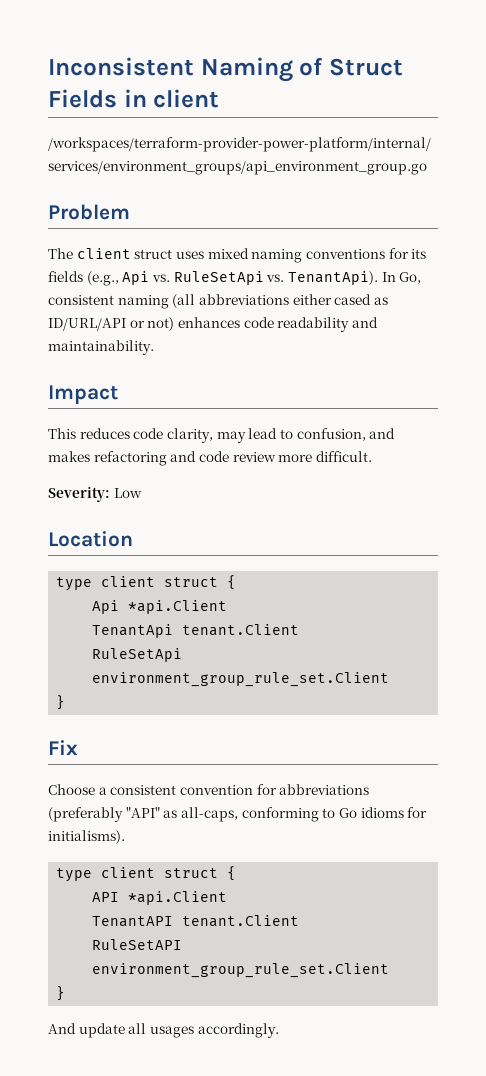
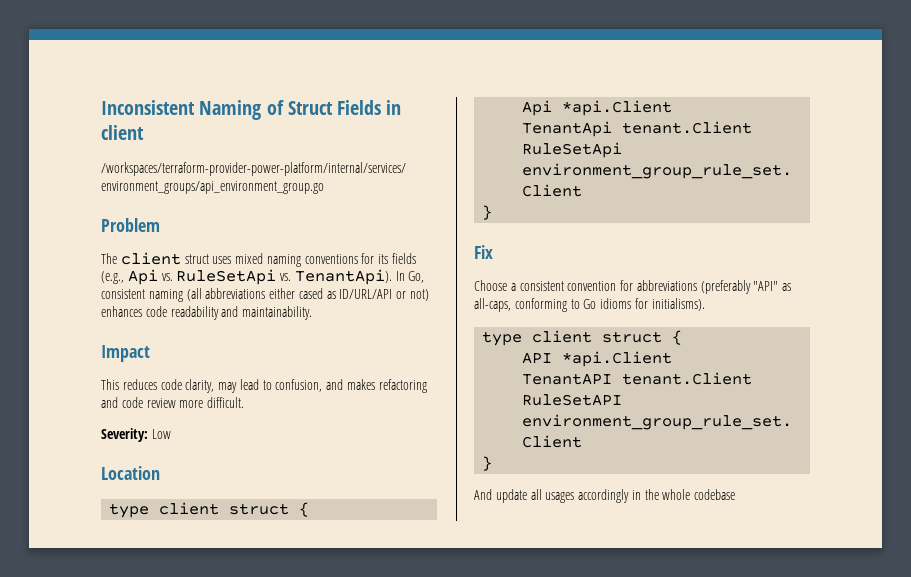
[197,1023,279,1038] accordingly. -> [578,489,736,503] accordingly in the whole codebase

